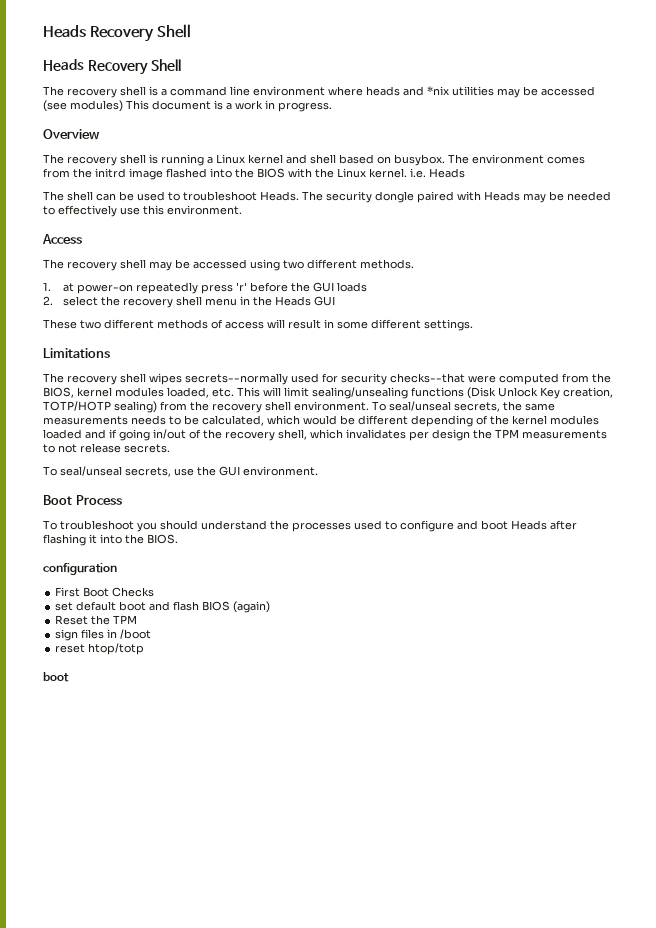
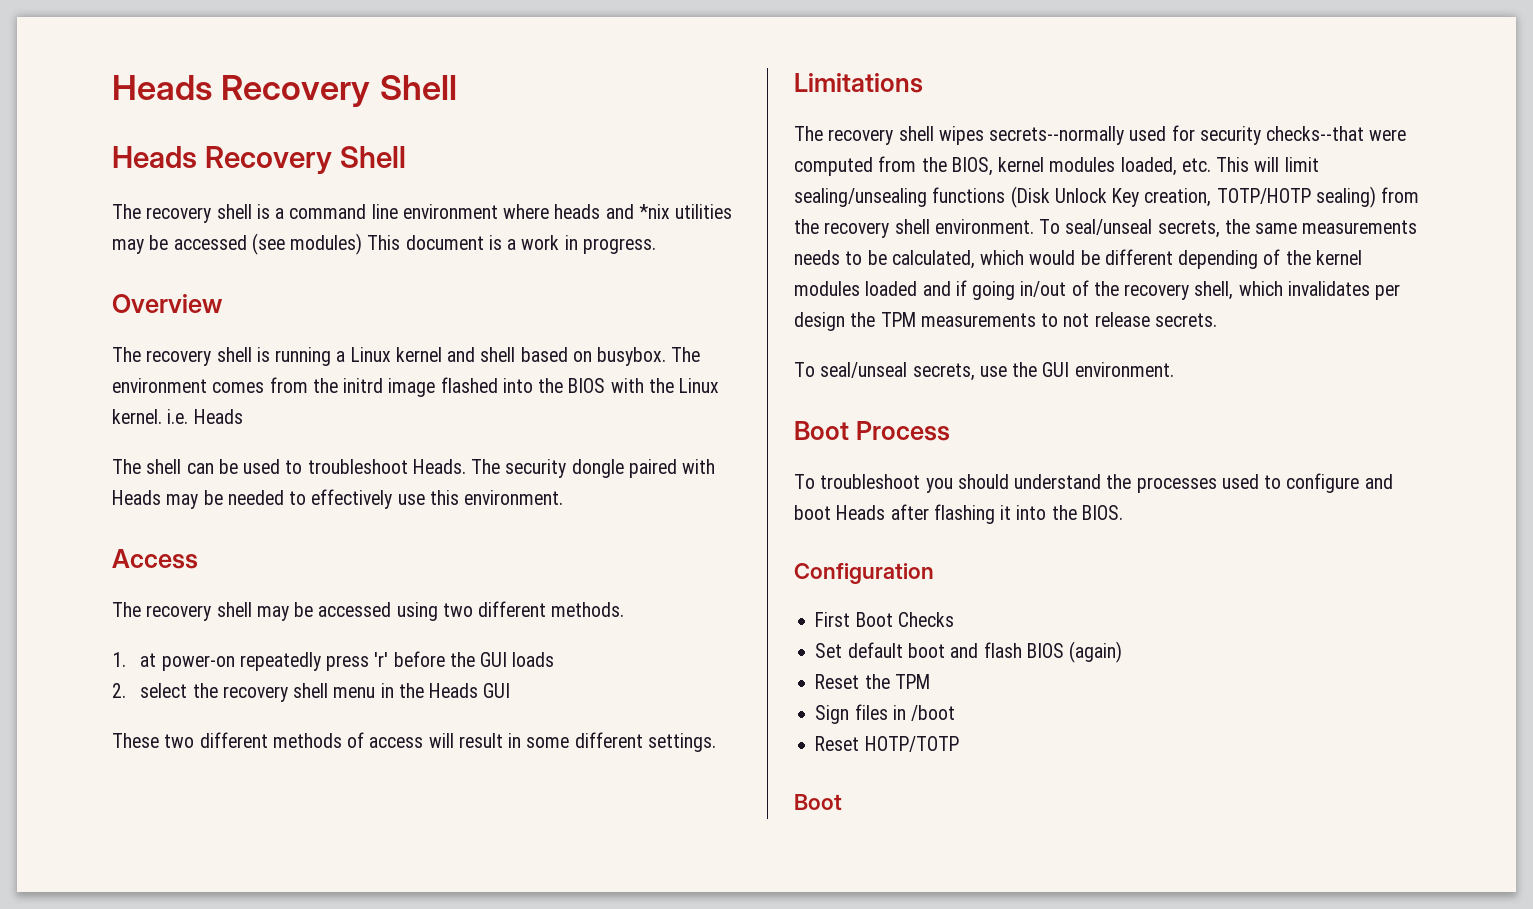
[43,563,117,575] configuration -> [794,563,934,584] Configuration
[55,602,74,611] set -> [815,643,843,658] Set
[55,629,79,641] sign -> [815,705,850,724] Sign
[55,643,145,655] [43,672,69,682] reset htop/totp // boot -> [815,736,959,752] [794,794,842,810] Reset HOTP/TOTP // Boot

